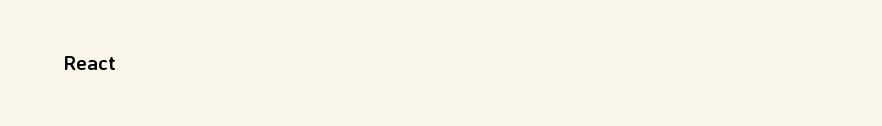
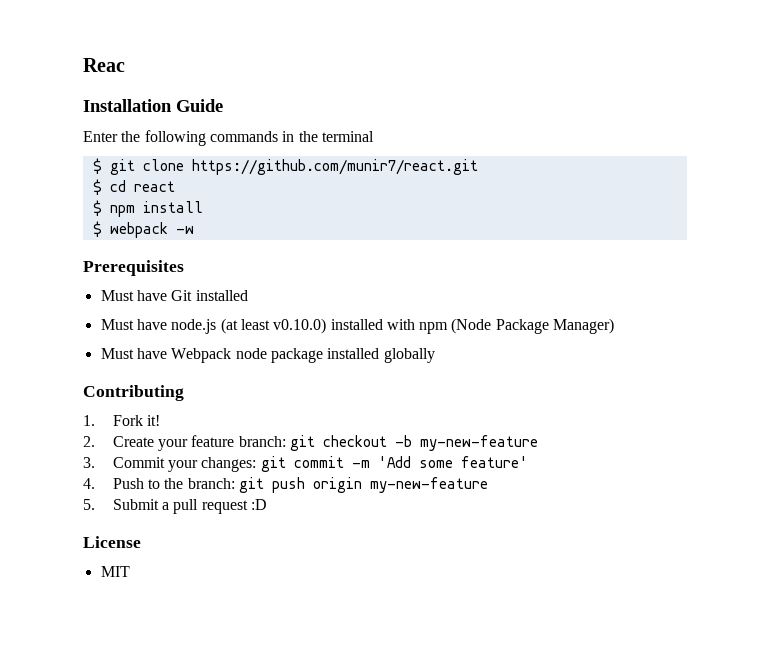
[64,56,116,70] React -> [83,58,125,72] [83,99,223,112] [83,130,374,146] [92,158,478,175] [92,179,175,195] [92,200,203,217] [92,221,194,238] [83,260,184,276] [100,290,248,301] [100,318,615,334] [100,348,435,363] [83,385,184,401] [83,415,161,426] [83,435,539,451] [83,456,528,472] [83,477,489,493] [83,499,268,514] [83,536,141,548] [100,566,130,577] Reac // Installation Guide // Enter the following commands in the terminal // $ git clone https://github.com/munir7/react.git // $ cd react // $ npm install // $ webpack -w // Prerequisites // Must have Git installed // Must have node.js (at least v0.10.0) installed with npm (Node Package Manager) // Must have Webpack node package installed globally // Contributing // 1. Fork it! // 2. Create your feature branch: git checkout -b my-new-feature // 3. Commit your changes: git commit -m 'Add some feature' // 4. Push to the branch: git push origin my-new-feature // 5. Submit a pull request :D // License // MIT

